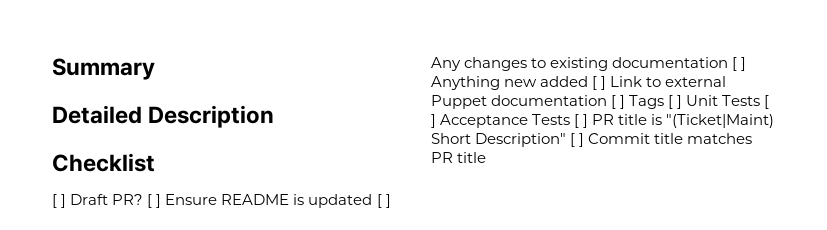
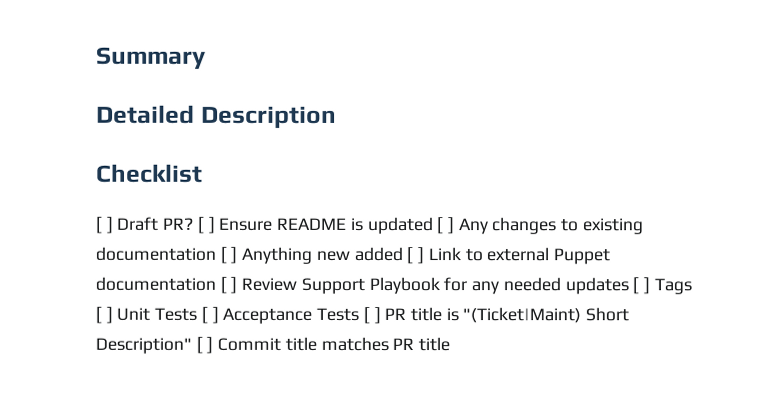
(626, 102) none -> [241,276,650,295] Review Support Playbook for any needed updates [ ]

